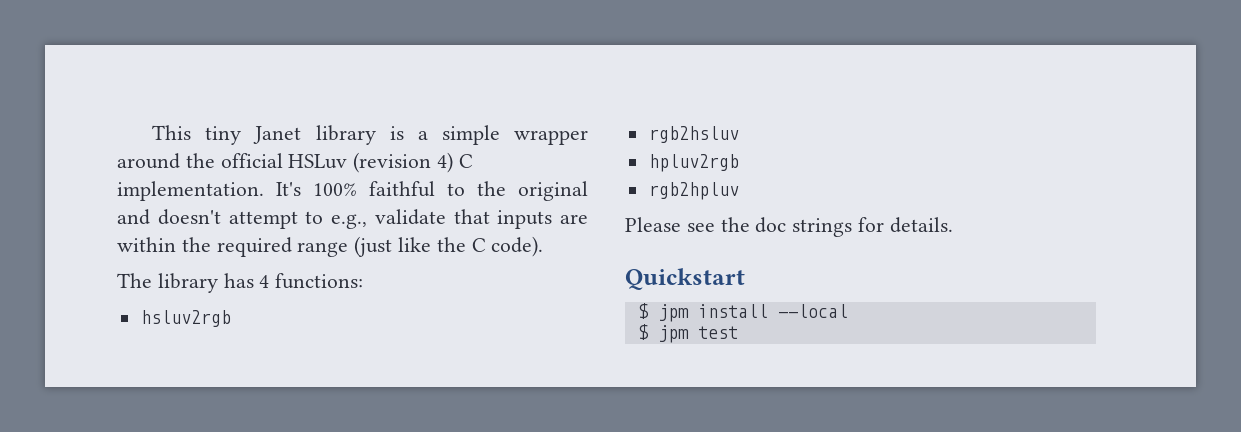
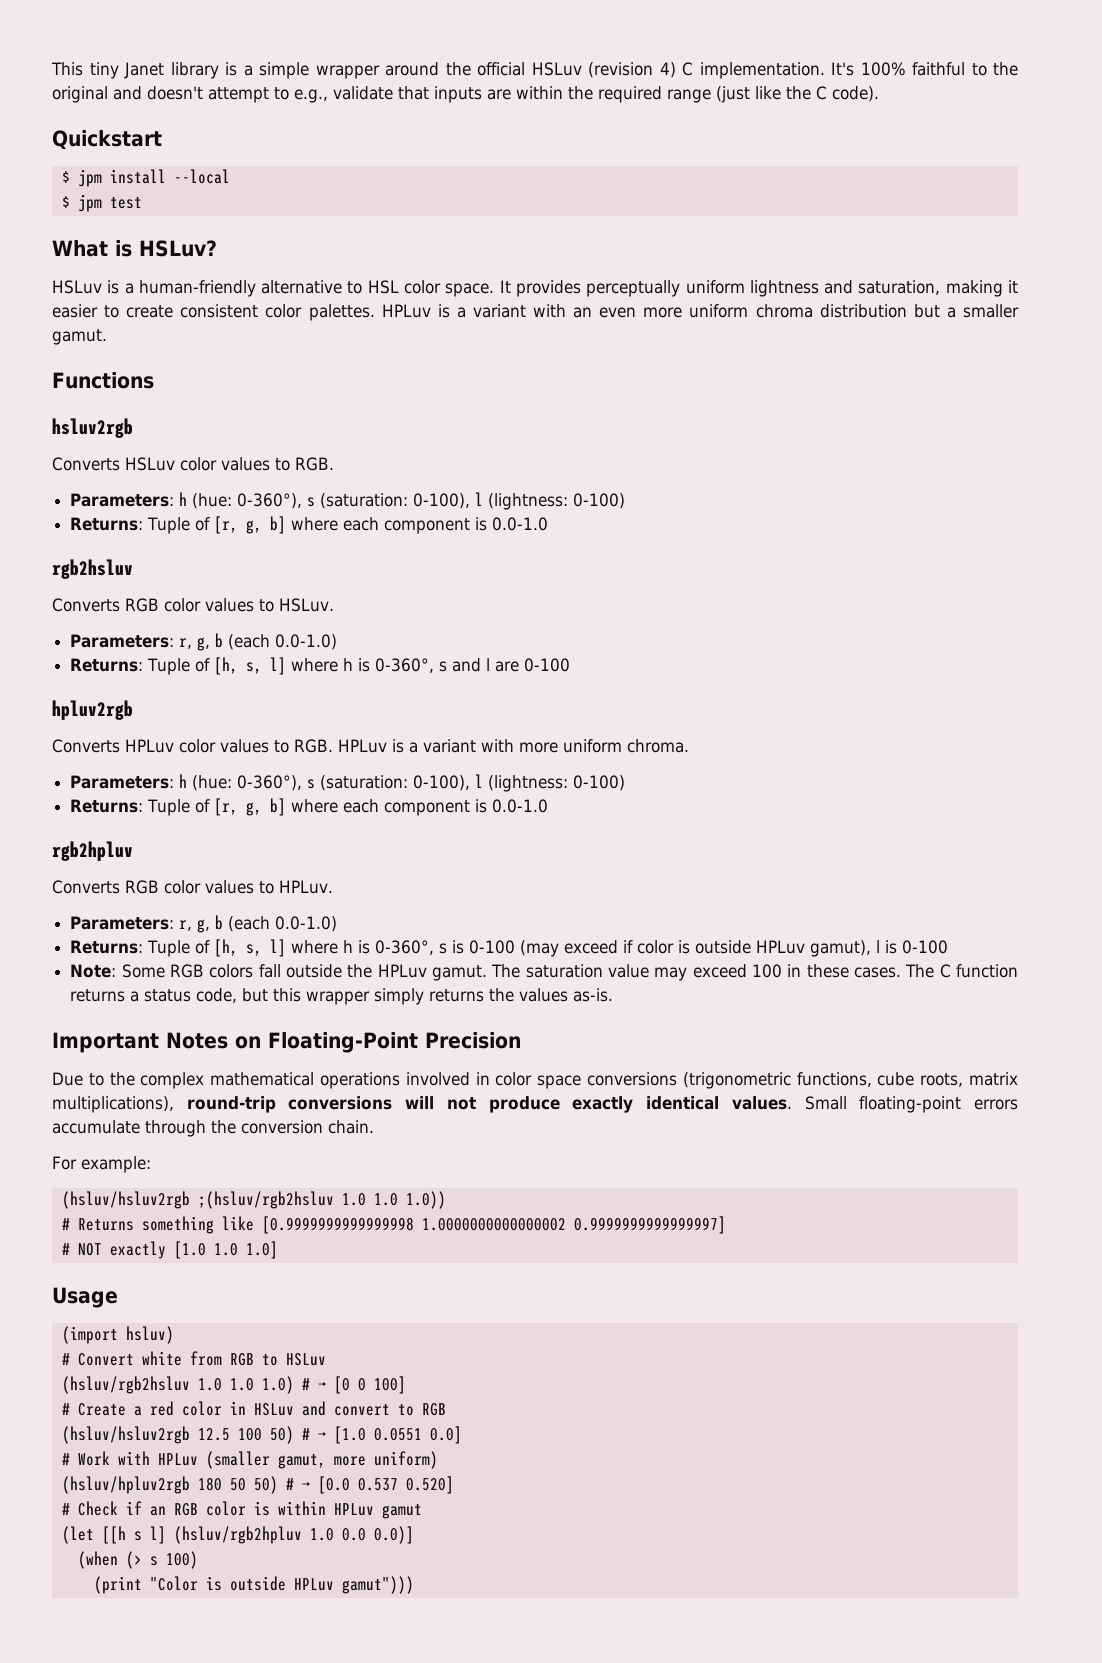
[117,273,364,293] [140,310,231,327] [648,126,739,143] [648,154,739,172] [648,182,739,200] [625,217,953,237] // The library has 4 functions: // hsluv2rgb // rgb2hsluv // hpluv2rgb // rgb2hpluv // Please see the doc strings for details. -> (879, 94) none
(738, 332) none -> [52,240,217,257] [52,280,1018,297] [52,304,1019,321] [52,329,107,345] [52,372,154,389] [52,418,133,438] [52,457,334,471] [70,492,626,510] [70,516,549,534] [52,559,133,579] [52,598,334,612] [70,633,338,651] [70,657,571,675] [52,700,133,720] [52,739,689,753] [70,774,626,792] [70,798,549,816] [52,841,133,861] [52,880,333,894] [70,915,338,933] [70,939,949,957] [70,964,1018,981] [70,988,614,1005] [52,1032,521,1053] [52,1072,1018,1089] [52,1096,1019,1113] [52,1120,374,1137] [52,1156,151,1173] [61,1191,446,1209] [61,1216,726,1234] [61,1241,278,1259] [52,1287,118,1308] [61,1326,174,1344] [61,1351,326,1366] [61,1376,406,1394] [61,1401,446,1416] [61,1426,462,1444] [61,1451,438,1469] [61,1476,454,1494] [61,1501,422,1519] [61,1526,414,1544] [77,1551,198,1569] [93,1576,414,1594] // What is HSLuv? // HSLuv is a human-friendly alternative to HSL color space. It provides perceptually uniform lightness and saturation, making it easier to create consistent color palettes. HPLuv is a variant with an even more uniform chroma distribution but a smaller gamut. // Functions // hsluv2rgb // Converts HSLuv color values to RGB. // Parameters: h (hue: 0-360°), s (saturation: 0-100), l (lightness: 0-100) // Returns: Tuple of [r, g, b] where each component is 0.0-1.0 // rgb2hsluv // Converts RGB color values to HSLuv. // Parameters: r, g, b (each 0.0-1.0) // Returns: Tuple of [h, s, l] where h is 0-360°, s and l are 0-100 // hpluv2rgb // Converts HPLuv color values to RGB. HPLuv is a variant with more uniform chroma. // Parameters: h (hue: 0-360°), s (saturation: 0-100), l (lightness: 0-100) // Returns: Tuple of [r, g, b] where each component is 0.0-1.0 // rgb2hpluv // Converts RGB color values to HPLuv. // Parameters: r, g, b (each 0.0-1.0) // Returns: Tuple of [h, s, l] where h is 0-360°, s is 0-100 (may exceed if color is outside HPLuv gamut), l is 0-100 // Note: Some RGB colors fall outside the HPLuv gamut. The saturation value may exceed 100 in these cases. The C function returns a status code, but this wrapper simply returns the values as-is. // Important Notes on Floating-Point Precision // Due to the complex mathematical operations involved in color space conversions (trigonometric functions, cube roots, matrix multiplications), round-trip conversions will not produce exactly identical values. Small floating-point errors accumulate through the conversion chain. // For example: // (hsluv/hsluv2rgb ;(hsluv/rgb2hsluv 1.0 1.0 1.0)) // # Returns something like [0.9999999999999998 1.0000000000000002 0.9999999999999997] // # NOT exactly [1.0 1.0 1.0] // Usage // (import hsluv) // # Convert white from RGB to HSLuv // (hsluv/rgb2hsluv 1.0 1.0 1.0) # → [0 0 100] // # Create a red color in HSLuv and convert to RGB // (hsluv/hsluv2rgb 12.5 100 50) # → [1.0 0.0551 0.0] // # Work with HPLuv (smaller gamut, more uniform) // (hsluv/hpluv2rgb 180 50 50) # → [0.0 0.537 0.520] // # Check if an RGB color is within HPLuv gamut // (let [[h s l] (hsluv/rgb2hpluv 1.0 0.0 0.0)] // (when (> s 100) // (print "Color is outside HPLuv gamut")))

